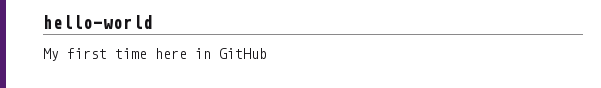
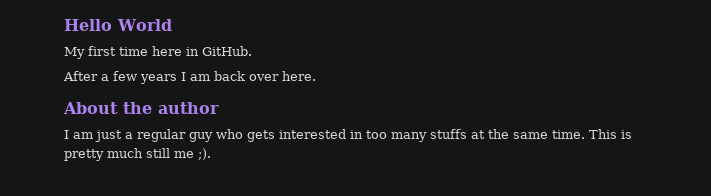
[43,15,153,29] hello-world -> [64,19,172,31] Hello World
[219,48,267,59] GitHub -> [202,46,252,56] [63,71,316,84] [63,102,219,114] [64,129,632,142] [64,148,211,161] GitHub. // After a few years I am back over here. // About the author // I am just a regular guy who gets interested in too many stuffs at the same time. This is pretty much still me ;).

